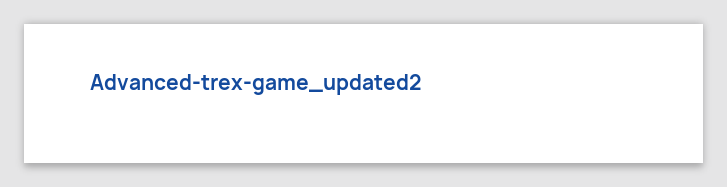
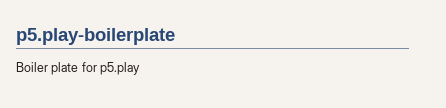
[90,74,422,95] Advanced-trex-game_updated2 -> [16,28,175,45] [16,62,141,75] p5.play-boilerplate // Boiler plate for p5.play

